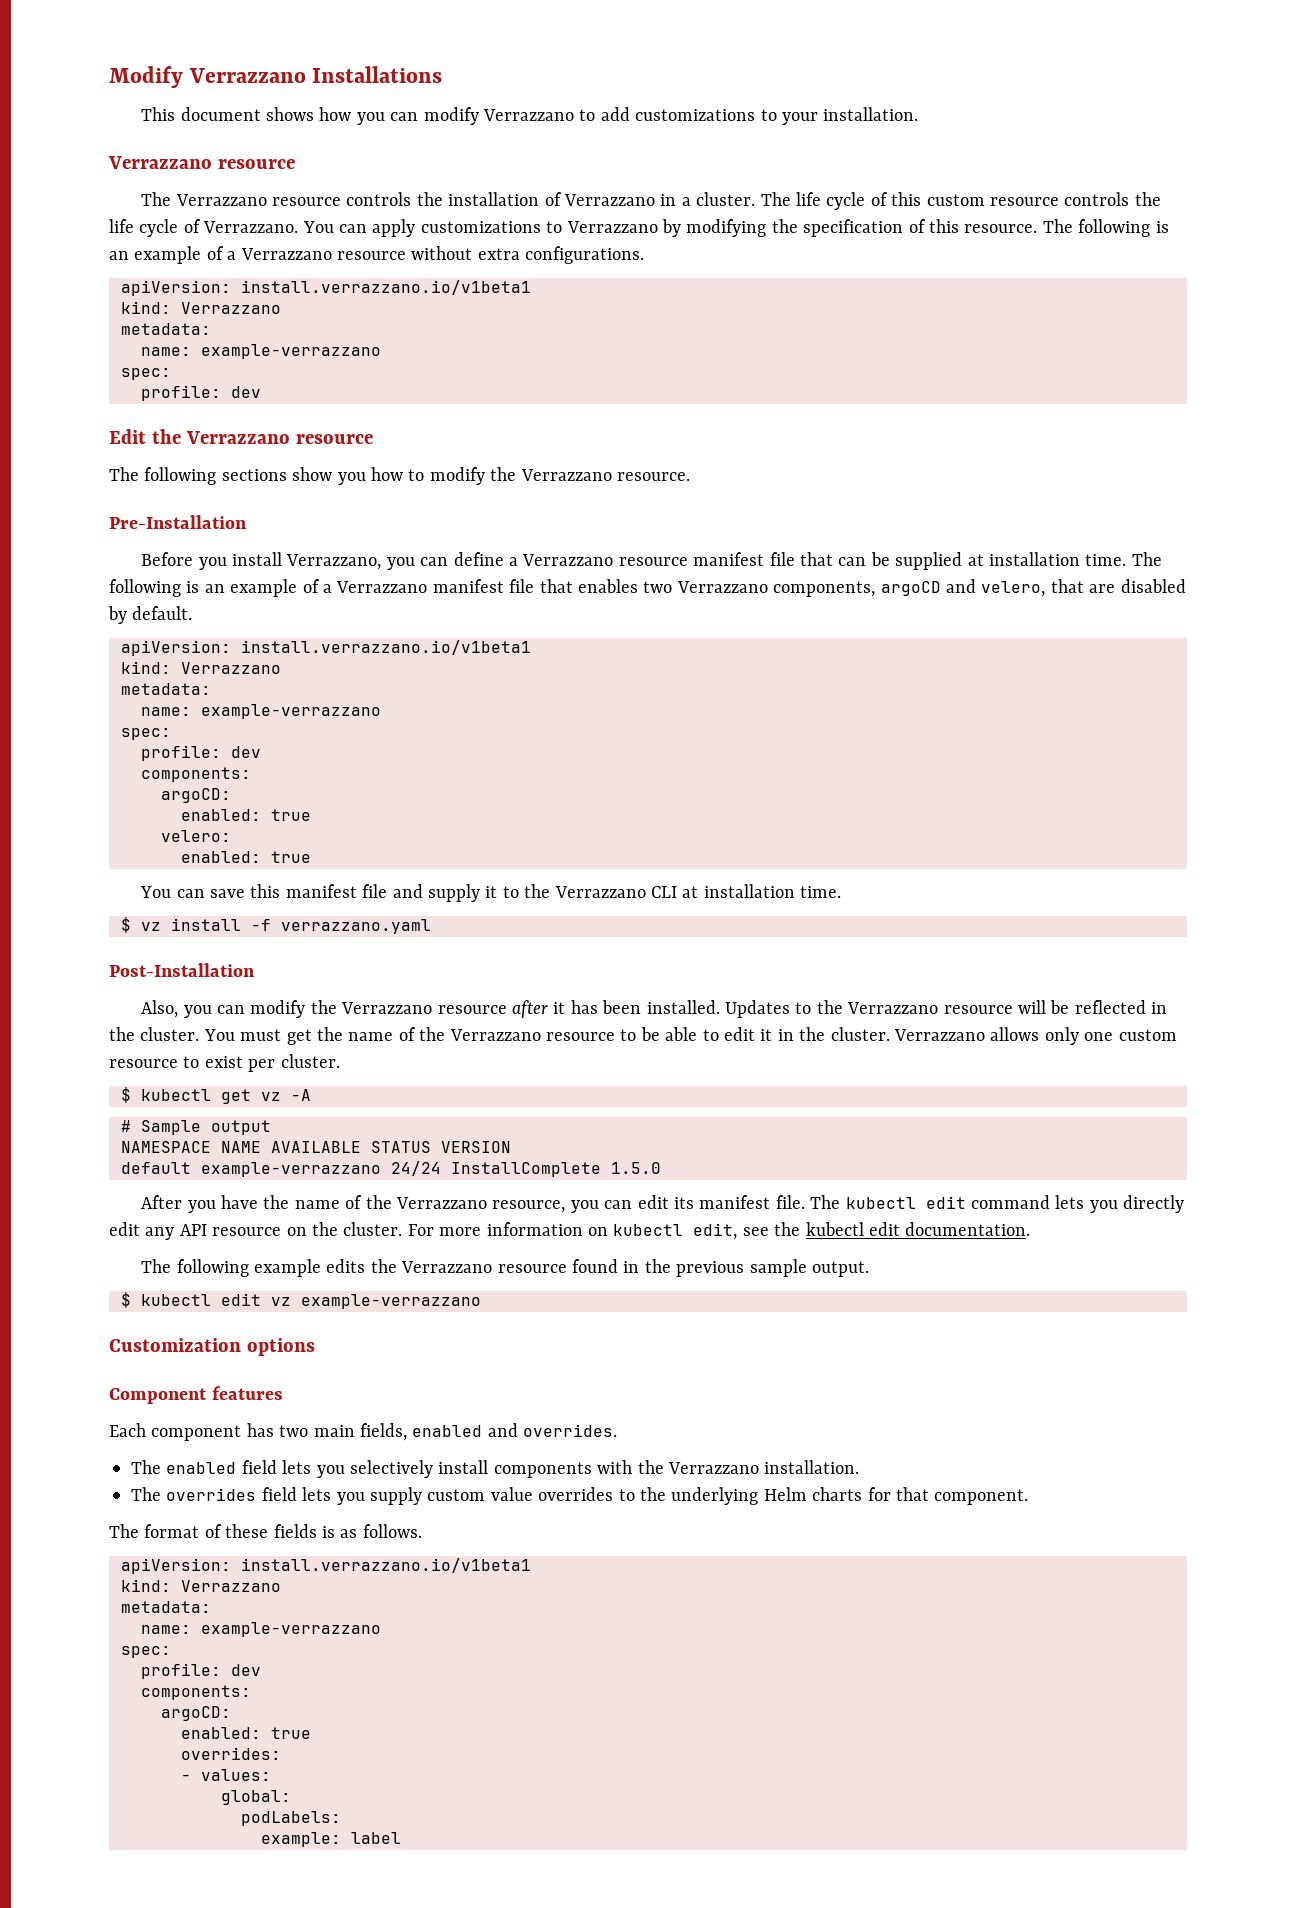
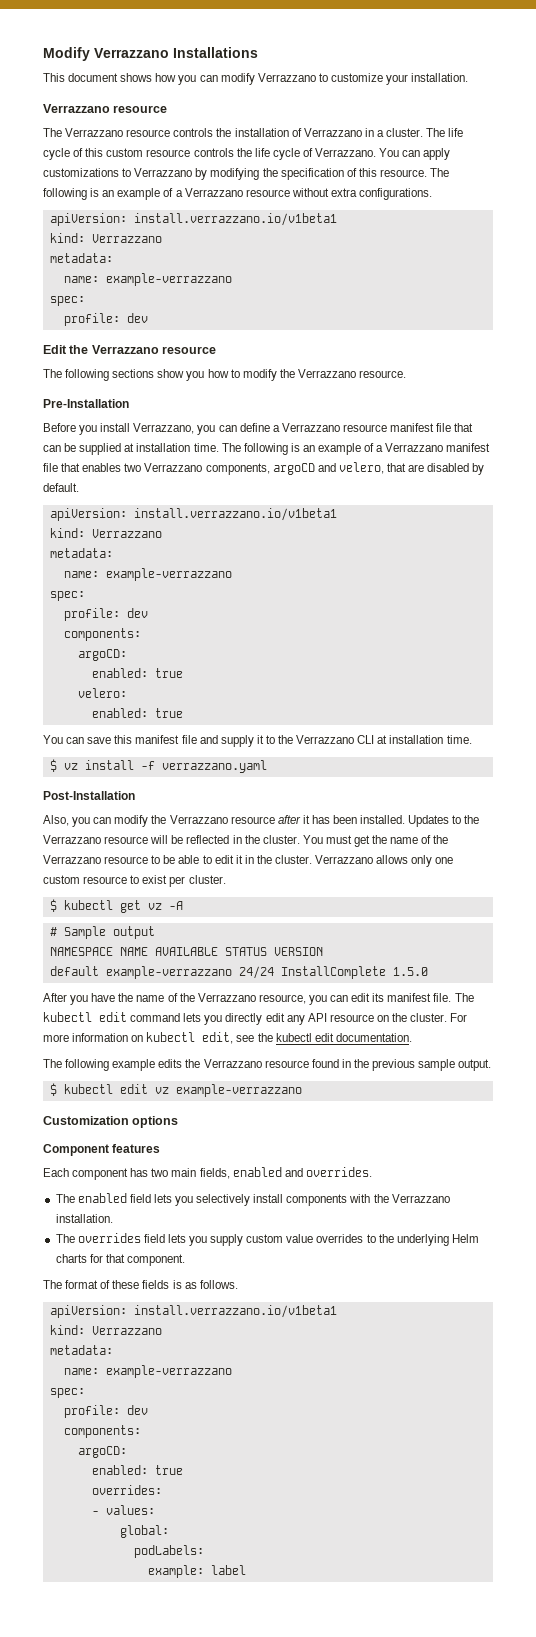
[600,107,777,121] add customizations to -> [330,73,383,82] customize

